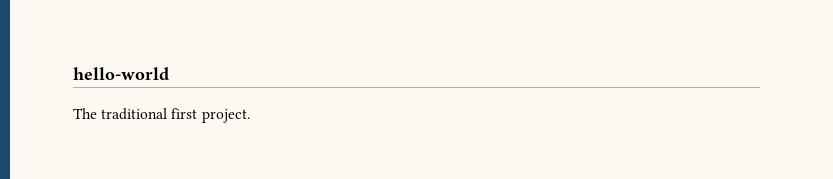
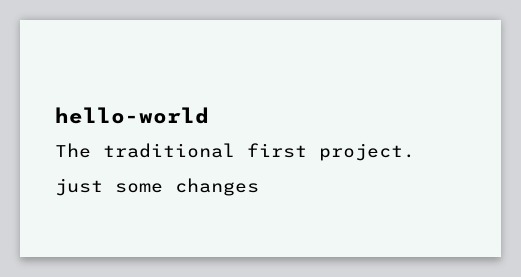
(250, 116) none -> [55,178,259,196] // just some changes

